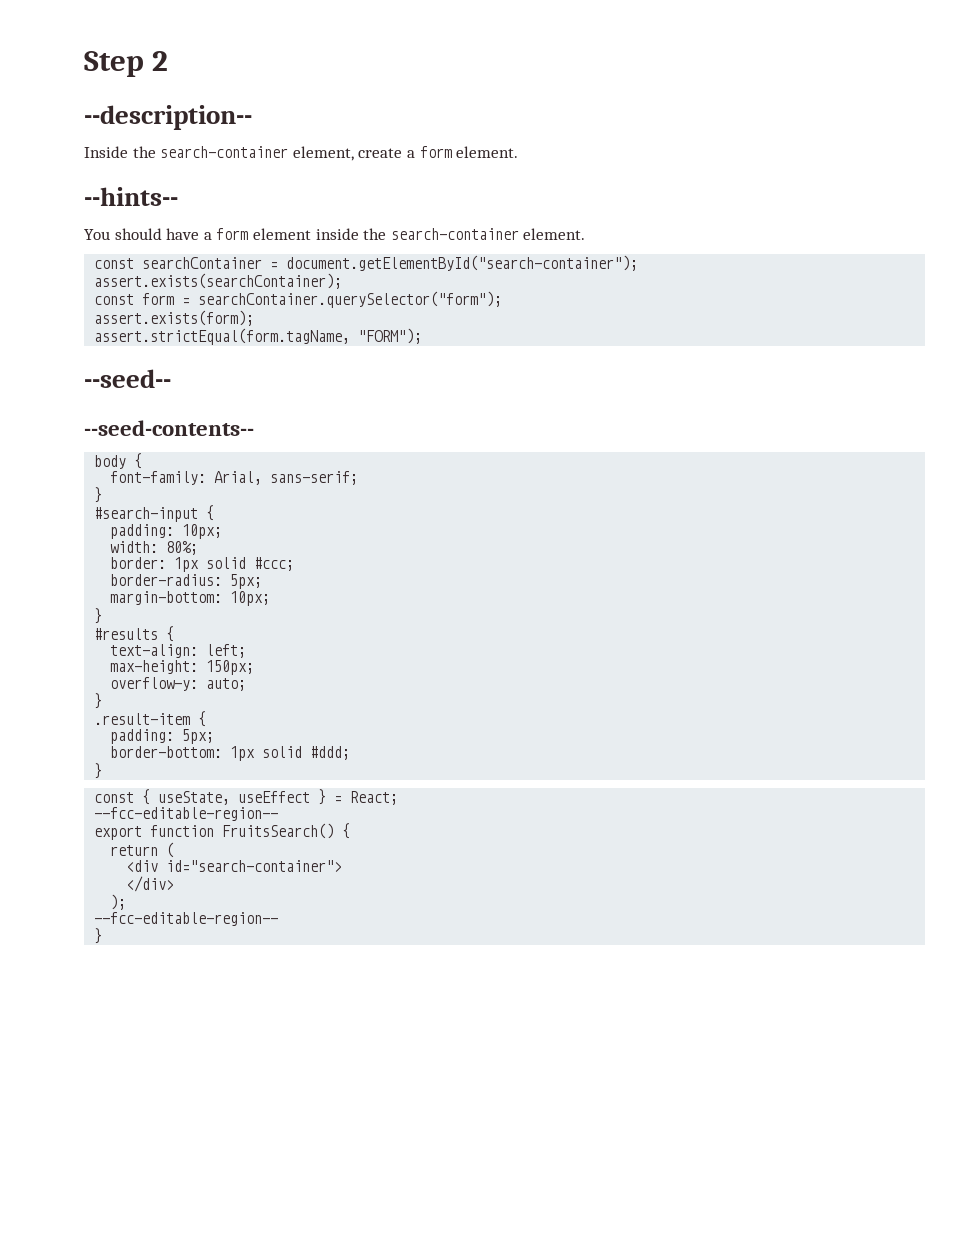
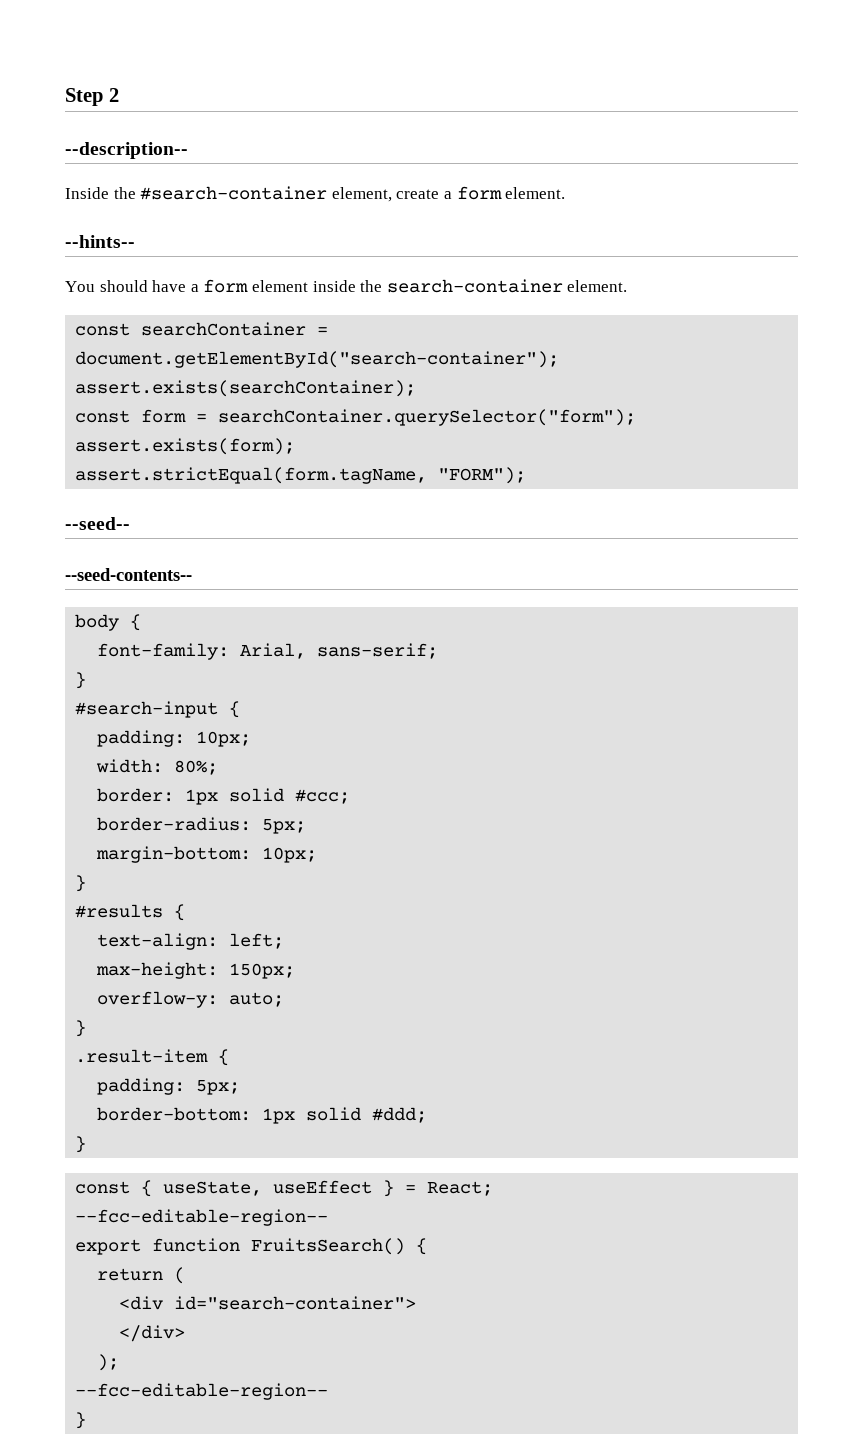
[160,146,289,158] search-container -> [140,186,328,200] #search-container

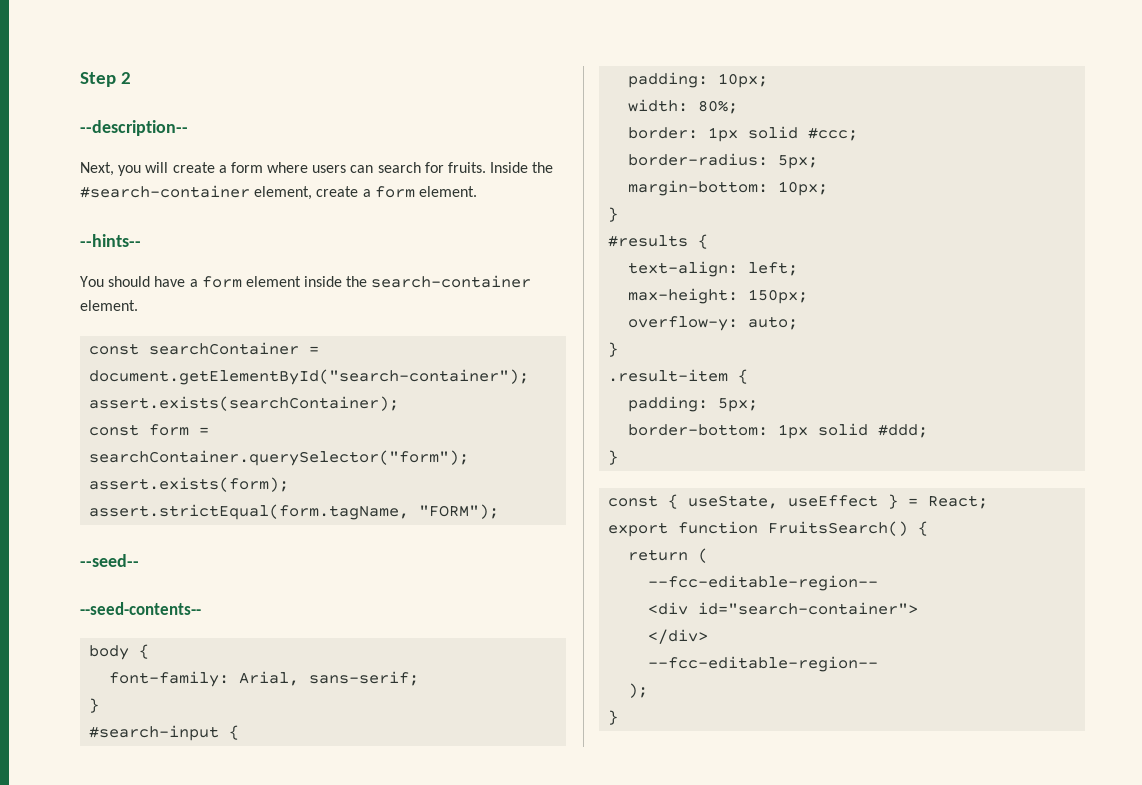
(188, 150) none -> [80,162,487,176] Next, you will create a form where users can search for fruits.
[75,1209,329,1226] // --fcc-editable-region-- -> (989, 502) none
(186, 1275) none -> [648,575,879,591] // --fcc-editable-region--
(186, 1333) none -> [648,656,879,672] // --fcc-editable-region--
[75,1383,329,1400] // --fcc-editable-region-- -> (649, 690) none

